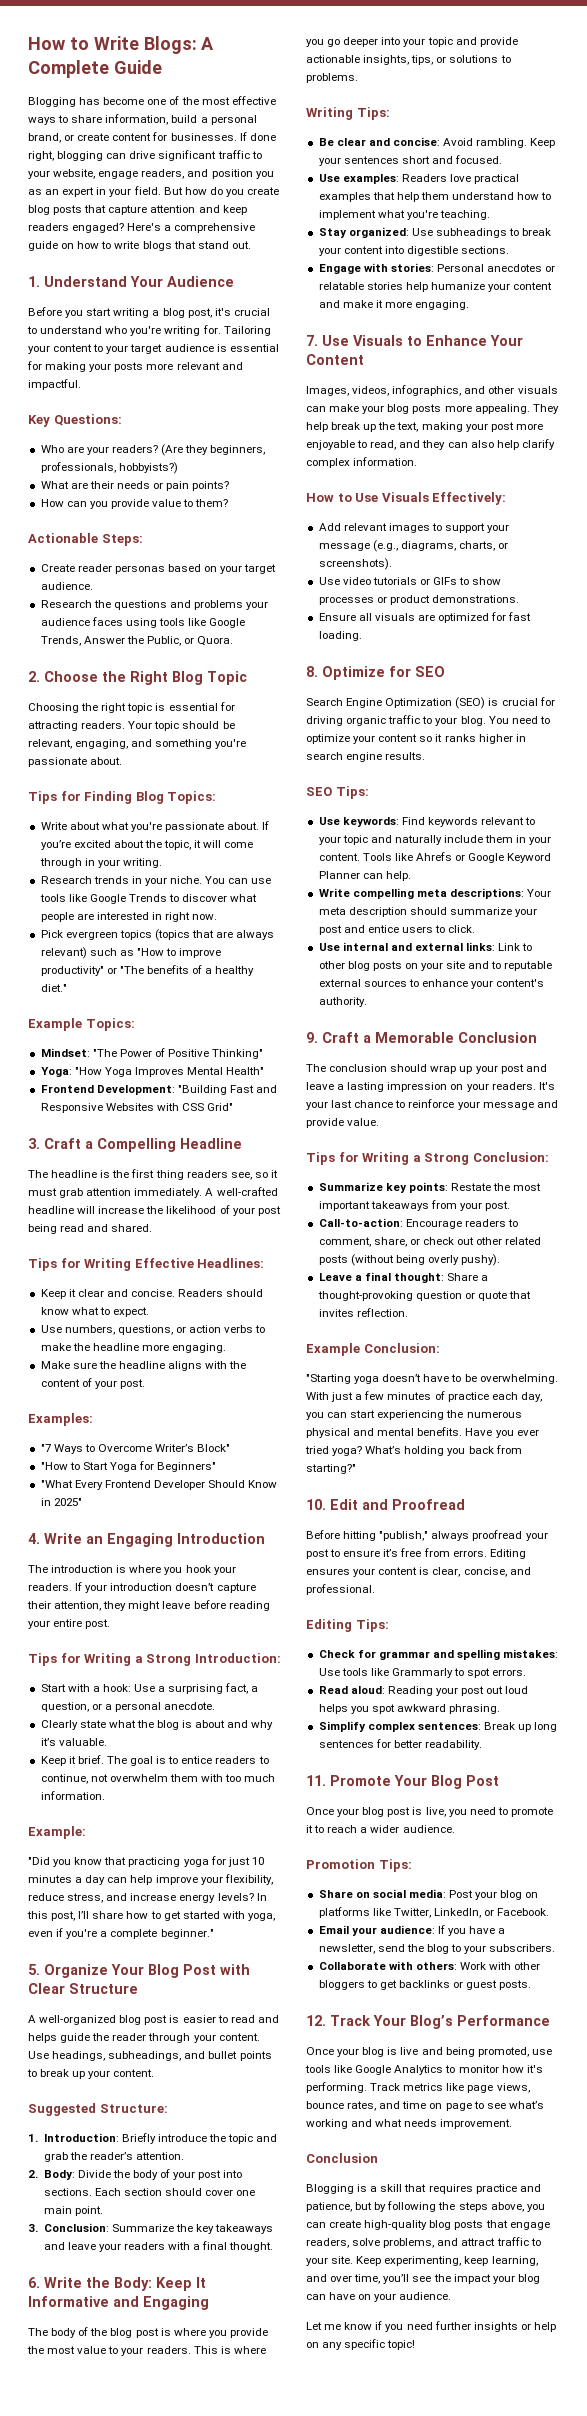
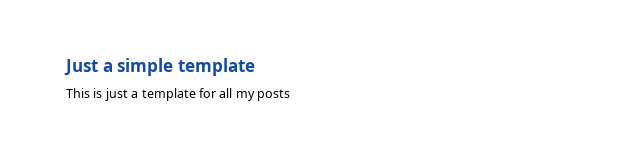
[28,36,215,54] [28,60,162,78] [28,96,276,107] [28,114,257,125] [28,132,276,143] [28,150,262,161] [28,169,274,179] [28,186,280,197] [28,205,247,215] [28,223,256,233] [28,241,251,251] [28,276,234,287] [28,307,270,318] [27,325,271,336] [28,344,279,354] [27,361,243,372] [28,379,81,390] [28,414,122,427] [40,444,266,456] [40,462,178,474] [40,481,230,491] [40,499,229,509] [28,533,143,546] [40,564,277,574] [40,582,93,590] [40,600,269,610] [40,617,246,628] [40,636,234,646] [28,671,247,685] [28,702,235,713] [28,721,235,731] [28,739,247,749] [28,757,123,767] [28,791,217,804] [40,821,270,832] [40,840,254,850] [39,858,162,868] [40,876,272,886] [39,894,258,904] [40,912,218,922] [40,929,275,941] [40,947,222,959] [40,965,255,976] [40,984,67,992] [28,1018,135,1031] [40,1048,264,1059] [40,1067,265,1077] [40,1085,278,1095] [40,1103,234,1113] [28,1138,242,1152] [28,1169,278,1180] [28,1187,278,1198] [28,1205,281,1216] [28,1224,153,1234] [28,1258,265,1271] [40,1289,264,1299] [40,1307,149,1317] [40,1325,266,1335] [40,1343,227,1353] [40,1361,247,1371] [40,1378,145,1389] [28,1413,93,1426] [40,1444,231,1454] [40,1461,217,1472] [40,1480,278,1490] [40,1498,82,1506] [28,1533,265,1547] [28,1565,236,1575] [28,1582,256,1593] [27,1600,270,1611] [28,1619,111,1629] [28,1653,281,1666] [40,1683,259,1694] [40,1702,216,1712] [40,1720,274,1730] [40,1738,107,1746] [40,1755,269,1766] [40,1774,276,1784] [40,1791,105,1800] [28,1826,86,1839] [28,1856,264,1867] [28,1874,273,1885] [28,1893,267,1903] [27,1911,275,1921] [28,1928,214,1939] [28,1964,250,1978] [28,1983,138,1994] [28,2015,279,2025] [28,2033,260,2043] [28,2051,272,2061] [27,2069,155,2079] [28,2103,168,2116] [28,2133,278,2144] [43,2152,185,2162] [28,2169,243,2180] [43,2188,256,2196] [43,2206,103,2216] [28,2223,274,2234] [43,2241,274,2252] [28,2277,206,2291] [28,2296,209,2310] [28,2327,268,2338] [27,2346,266,2356] [306,37,518,47] [306,55,511,65] [306,73,358,83] [306,107,390,120] [318,137,556,148] [318,155,503,166] [318,174,520,184] [318,192,552,202] [318,210,490,220] [318,227,552,238] [318,246,510,256] [318,263,556,274] [318,282,553,292] [318,300,470,310] [306,335,523,346] [306,354,364,365] [306,385,558,396] [306,404,559,414] [306,422,543,432] [306,439,555,450] [306,457,418,468] [306,492,507,505] [318,523,510,533] [318,540,509,552] [318,558,392,570] [318,577,502,585] [318,595,519,605] [318,612,532,623] [318,631,362,641] [306,666,445,680] [306,697,555,709] [306,715,550,726] [306,734,526,744] [306,752,426,762] [306,786,369,799] [318,817,536,827] [318,835,552,845] [318,852,552,863] [318,871,411,881] [318,888,552,899] [318,907,538,917] [318,925,476,935] [318,942,533,951] [318,961,553,971] [318,979,545,989] [318,997,367,1007] [306,1032,537,1043] [306,1064,547,1074] [306,1082,555,1092] [306,1099,558,1110] [306,1118,380,1128] [306,1152,549,1165] [318,1182,542,1193] [318,1200,511,1211] [318,1218,518,1229] [318,1237,542,1247] [318,1254,501,1266] [318,1272,489,1283] [317,1291,532,1301] [318,1308,408,1317] [306,1343,440,1356] [306,1374,558,1384] [306,1391,542,1402] [306,1410,522,1420] [306,1427,539,1438] [305,1445,522,1456] [306,1464,356,1474] [306,1499,465,1510] [306,1530,548,1541] [306,1548,526,1559] [306,1567,531,1577] [306,1584,375,1595] [306,1619,389,1632] [318,1649,559,1660] [318,1668,527,1678] [318,1686,529,1696] [318,1704,501,1714] [318,1721,558,1732] [318,1739,482,1750] [306,1775,499,1789] [306,1807,553,1817] [306,1825,455,1833] [306,1859,412,1872] [318,1889,539,1900] [318,1907,550,1918] [318,1925,506,1936] [318,1944,556,1954] [318,1961,541,1970] [318,1980,532,1990] [306,2015,550,2029] [306,2047,552,2057] [305,2065,543,2075] [306,2082,530,2093] [306,2101,544,2111] [306,2119,513,2129] [306,2153,378,2163] [306,2184,541,2194] [306,2201,545,2212] [306,2220,550,2230] [306,2237,541,2248] [306,2256,538,2266] [306,2274,540,2284] [306,2292,452,2302] [306,2321,556,2332] [306,2339,416,2350] How to Write Blogs: A Complete Guide // Blogging has become one of the most effective ways to share information, build a personal brand, or create content for businesses. If done right, blogging can drive significant traffic to your website, engage readers, and position you as an expert in your field. But how do you create blog posts that capture attention and keep readers engaged? Here's a comprehensive guide on how to write blogs that stand out. // 1. Understand Your Audience // Before you start writing a blog post, it's crucial to understand who you're writing for. Tailoring your content to your target audience is essential for making your posts more relevant and impactful. // Key Questions: // Who are your readers? (Are they beginners, professionals, hobbyists?) // What are their needs or pain points? // How can you provide value to them? // Actionable Steps: // Create reader personas based on your target audience. // Research the questions and problems your audience faces using tools like Google Trends, Answer the Public, or Quora. // 2. Choose the Right Blog Topic // Choosing the right topic is essential for attracting readers. Your topic should be relevant, engaging, and something you're passionate about. // Tips for Finding Blog Topics: // Write about what you're passionate about. If you’re excited about the topic, it will come through in your writing. // Research trends in your niche. You can use tools like Google Trends to discover what people are interested in right now. // Pick evergreen topics (topics that are always relevant) such as "How to improve productivity" or "The benefits of a healthy diet." // Example Topics: // Mindset: "The Power of Positive Thinking" // Yoga: "How Yoga Improves Mental Health" // Frontend Development: "Building Fast and Responsive Websites with CSS Grid" // 3. Craft a Compelling Headline // The headline is the first thing readers see, so it must grab attention immediately. A well-crafted headline will increase the likelihood of your post being read and shared. // Tips for Writing Effective Headlines: // Keep it clear and concise. Readers should know what to expect. // Use numbers, questions, or action verbs to make the headline more engaging. // Make sure the headline aligns with the content of your post. // Examples: // "7 Ways to Overcome Writer’s Block" // "How to Start Yoga for Beginners" // "What Every Frontend Developer Should Know in 2025" // 4. Write an Engaging Introduction // The introduction is where you hook your readers. If your introduction doesn’t capture their attention, they might leave before reading your entire post. // Tips for Writing a Strong Introduction: // Start with a hook: Use a surprising fact, a question, or a personal anecdote. // Clearly state what the blog is about and why it’s valuable. // Keep it brief. The goal is to entice readers to continue, not overwhelm them with too much information. // Example: // "Did you know that practicing yoga for just 10 minutes a day can help improve your flexibility, reduce stress, and increase energy levels? In this post, I’ll share how to get started with yoga, even if you're a complete beginner." // 5. Organize Your Blog Post with Clear Structure // A well-organized blog post is easier to read and helps guide the reader through your content. Use headings, subheadings, and bullet points to break up your content. // Suggested Structure: // 1. Introduction: Briefly introduce the topic and grab the reader’s attention. // 2. Body: Divide the body of your post into sections. Each section should cover one main point. // 3. Conclusion: Summarize the key takeaways and leave your readers with a final thought. // 6. Write the Body: Keep It Informative and Engaging // The body of the blog post is where you provide the most value to your readers. This is where you go deeper into your topic and provide actionable insights, tips, or solutions to problems. // Writing Tips: // Be clear and concise: Avoid rambling. Keep your sentences short and focused. // Use examples: Readers love practical examples that help them understand how to implement what you're teaching. // Stay organized: Use subheadings to break your content into digestible sections. // Engage with stories: Personal anecdotes or relatable stories help humanize your content and make it more engaging. // 7. Use Visuals to Enhance Your Content // Images, videos, infographics, and other visuals can make your blog posts more appealing. They help break up the text, making your post more enjoyable to read, and they can also help clarify complex information. // How to Use Visuals Effectively: // Add relevant images to support your message (e.g., diagrams, charts, or screenshots). // Use video tutorials or GIFs to show processes or product demonstrations. // Ensure all visuals are optimized for fast loading. // 8. Optimize for SEO // Search Engine Optimization (SEO) is crucial for driving organic traffic to your blog. You need to optimize your content so it ranks higher in search engine results. // SEO Tips: // Use keywords: Find keywords relevant to your topic and naturally include them in your content. Tools like Ahrefs or Google Keyword Planner can help. // Write compelling meta descriptions: Your meta description should summarize your post and entice users to click. // Use internal and external links: Link to other blog posts on your site and to reputable external sources to enhance your content's authority. // 9. Craft a Memorable Conclusion // The conclusion should wrap up your post and leave a lasting impression on your readers. It's your last chance to reinforce your message and provide value. // Tips for Writing a Strong Conclusion: // Summarize key points: Restate the most important takeaways from your post. // Call-to-action: Encourage readers to comment, share, or check out other related posts (without being overly pushy). // Leave a final thought: Share a thought-provoking question or quote that invites reflection. // Example Conclusion: // "Starting yoga doesn’t have to be overwhelming. With just a few minutes of practice each day, you can start experiencing the numerous physical and mental benefits. Have you ever tried yoga? What’s holding you back from starting?" // 10. Edit and Proofread // Before hitting "publish," always proofread your post to ensure it’s free from errors. Editing ensures your content is clear, concise, and professional. // Editing Tips: // Check for grammar and spelling mistakes: Use tools like Grammarly to spot errors. // Read aloud: Reading your post out loud helps you spot awkward phrasing. // Simplify complex sentences: Break up long sentences for better readability. // 11. Promote Your Blog Post // Once your blog post is live, you need to promote it to reach a wider audience. // Promotion Tips: // Share on social media: Post your blog on platforms like Twitter, LinkedIn, or Facebook. // Email your audience: If you have a newsletter, send the blog to your subscribers. // Collaborate with others: Work with other bloggers to get backlinks or guest posts. // 12. Track Your Blog’s Performance // Once your blog is live and being promoted, use tools like Google Analytics to monitor how it's performing. Track metrics like page views, bounce rates, and time on page to see what’s working and what needs improvement. // Conclusion // Blogging is a skill that requires practice and patience, but by following the steps above, you can create high-quality blog posts that engage readers, solve problems, and attract traffic to your site. Keep experimenting, keep learning, and over time, you’ll see the impact your blog can have on your audience. // Let me know if you need further insights or help on any specific topic! -> [64,58,255,76] [66,88,290,101] Just a simple template // This is just a template for all my posts

